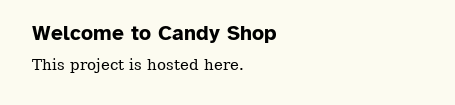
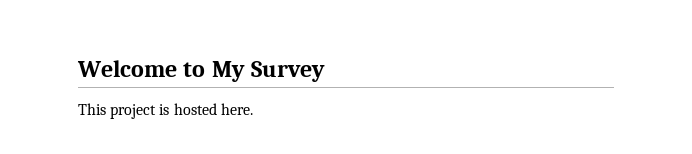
[158,26,277,43] Candy Shop -> [211,61,326,82] My Survey

